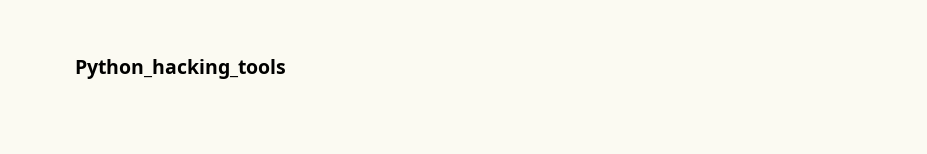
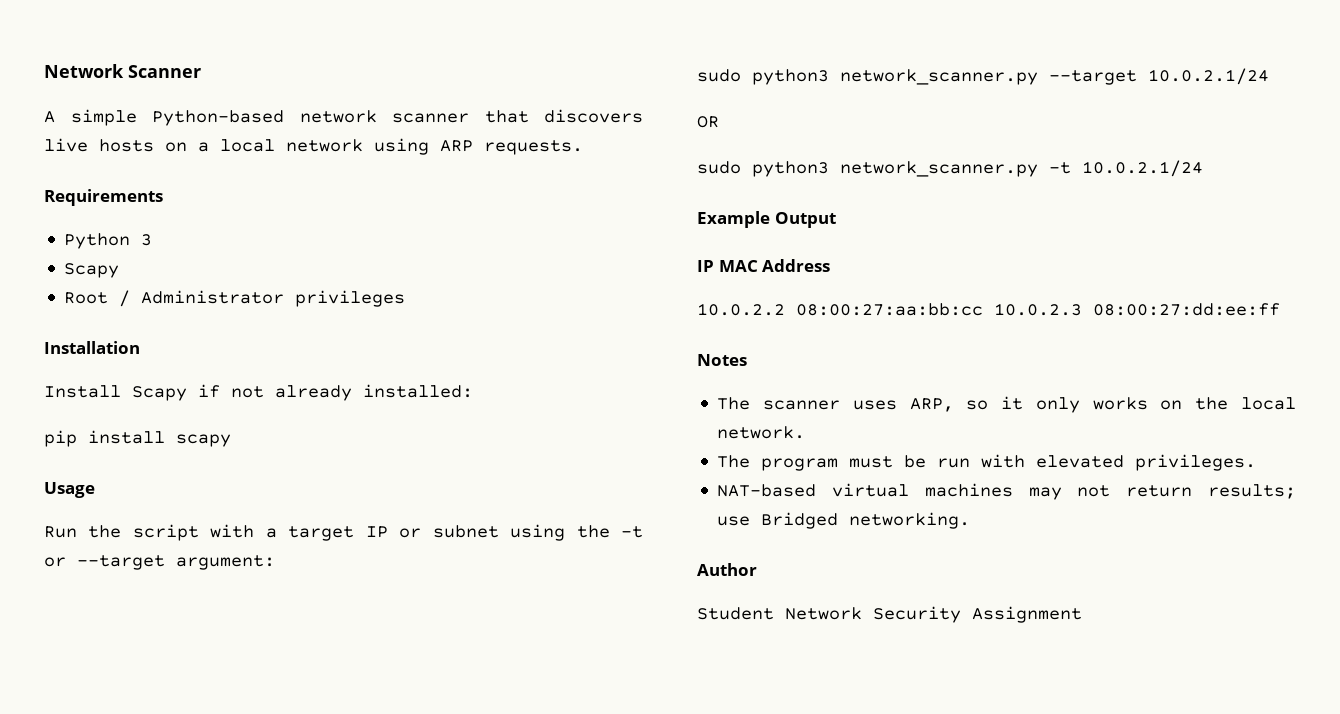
[75,59,286,79] Python_hacking_tools -> [44,64,201,78] [44,109,643,126] [44,138,583,155] [44,189,163,206] [64,233,153,249] [64,263,120,278] [64,290,406,307] [44,341,140,354] [44,384,473,401] [44,430,231,447] [44,482,95,498] [44,524,643,541] [44,555,275,570] [697,68,1269,85] [697,116,719,128] [697,160,1203,177] [697,211,836,228] [697,259,831,272] [697,303,1280,316] [697,354,747,366] [717,396,1296,413] [717,426,806,439] [717,454,1257,471] [717,483,1296,500] [717,512,971,529] [697,563,757,576] [697,606,1082,623] Network Scanner // A simple Python-based network scanner that discovers live hosts on a local network using ARP requests. // Requirements // Python 3 // Scapy // Root / Administrator privileges // Installation // Install Scapy if not already installed: // pip install scapy // Usage // Run the script with a target IP or subnet using the -t or --target argument: // sudo python3 network_scanner.py --target 10.0.2.1/24 // OR // sudo python3 network_scanner.py -t 10.0.2.1/24 // Example Output // IP MAC Address // 10.0.2.2 08:00:27:aa:bb:cc 10.0.2.3 08:00:27:dd:ee:ff // Notes // The scanner uses ARP, so it only works on the local network. // The program must be run with elevated privileges. // NAT-based virtual machines may not return results; use Bridged networking. // Author // Student Network Security Assignment

